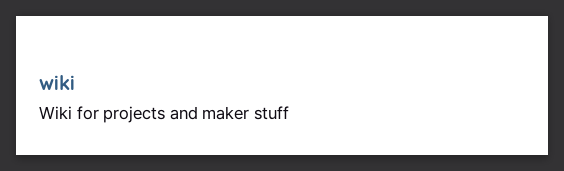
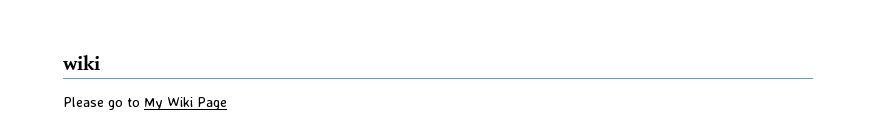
[39,106,289,123] Wiki for projects and maker stuff -> [63,97,227,110] Please go to My Wiki Page

